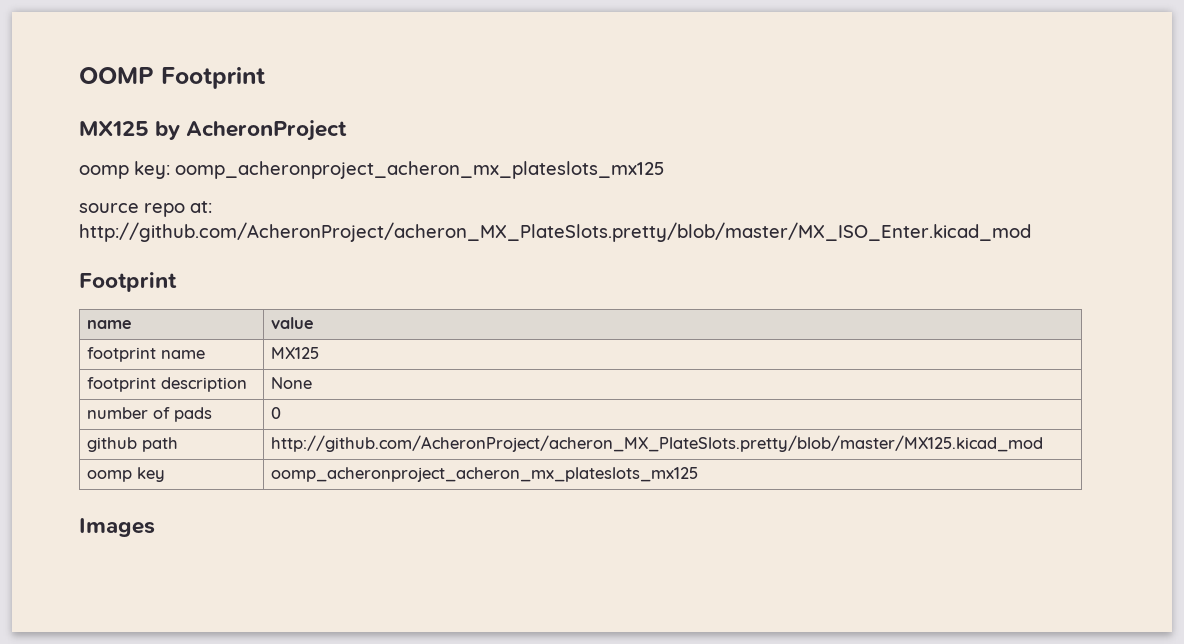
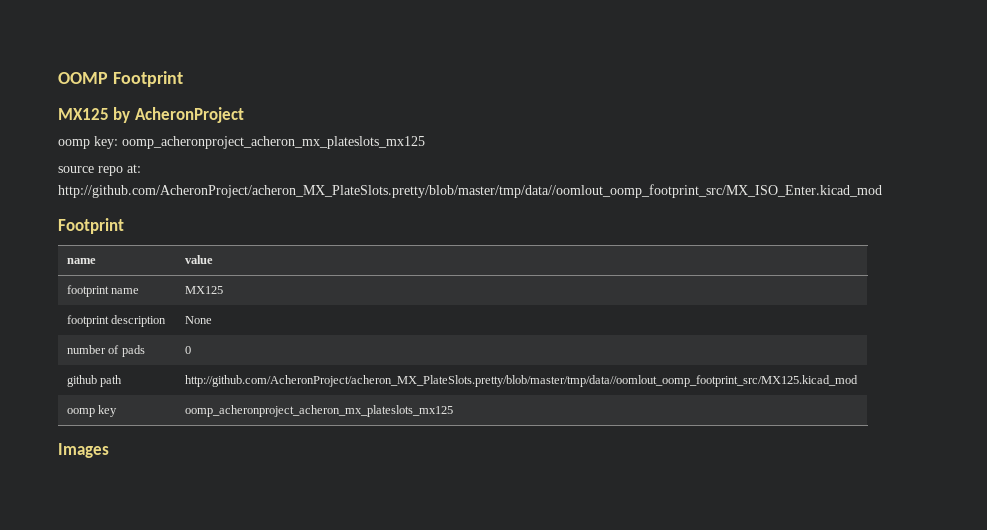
[79,222,1031,242] http://github.com/AcheronProject/acheron_MX_PlateSlots.pretty/blob/master/MX_ISO_Enter.kicad_mod -> [58,184,882,198] http://github.com/AcheronProject/acheron_MX_PlateSlots.pretty/blob/master/tmp/data//oomlout_oomp_footprint_src/MX_ISO_Enter.kicad_mod
[271,435,1044,452] http://github.com/AcheronProject/acheron_MX_PlateSlots.pretty/blob/master/MX125.kicad_mod -> [185,375,859,387] http://github.com/AcheronProject/acheron_MX_PlateSlots.pretty/blob/master/tmp/data//oomlout_oomp_footprint_src/MX125.kicad_mod

